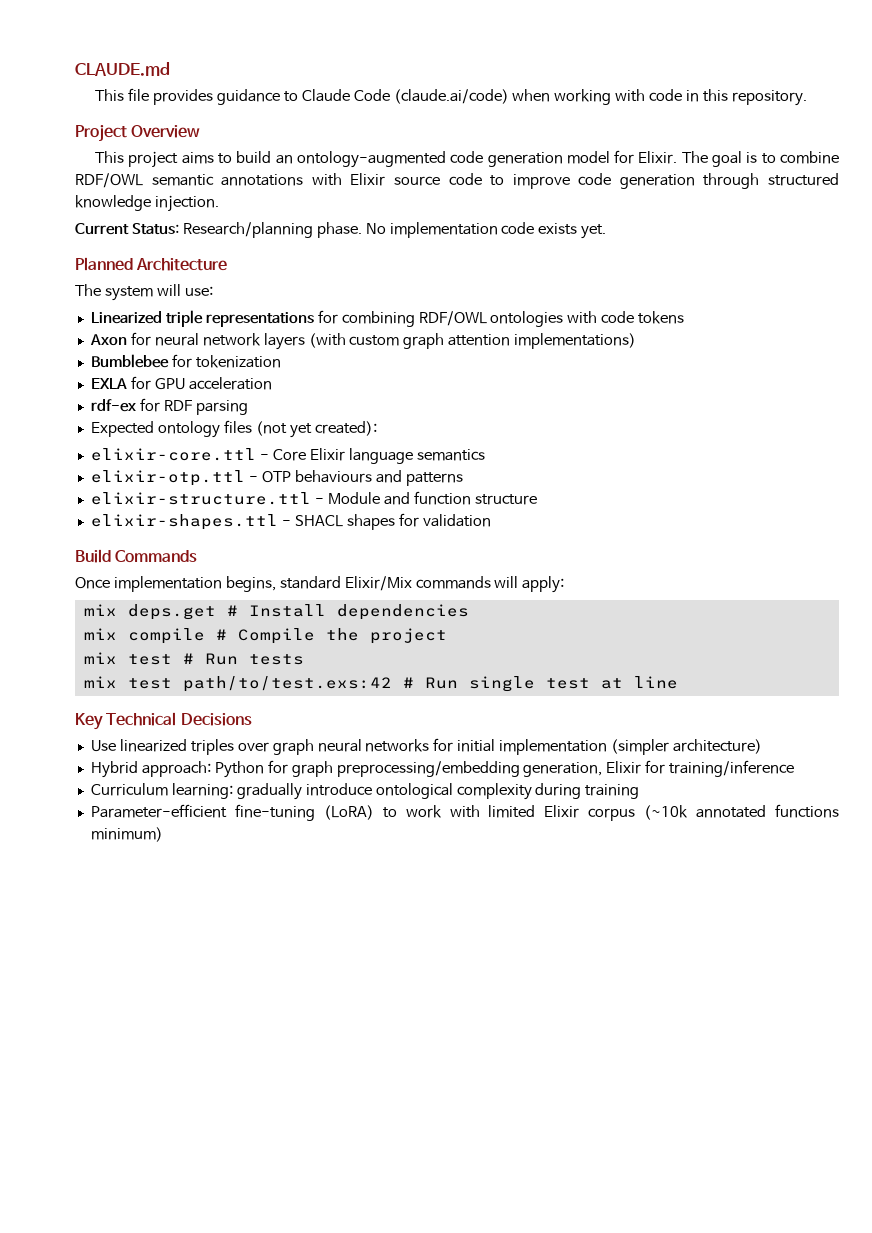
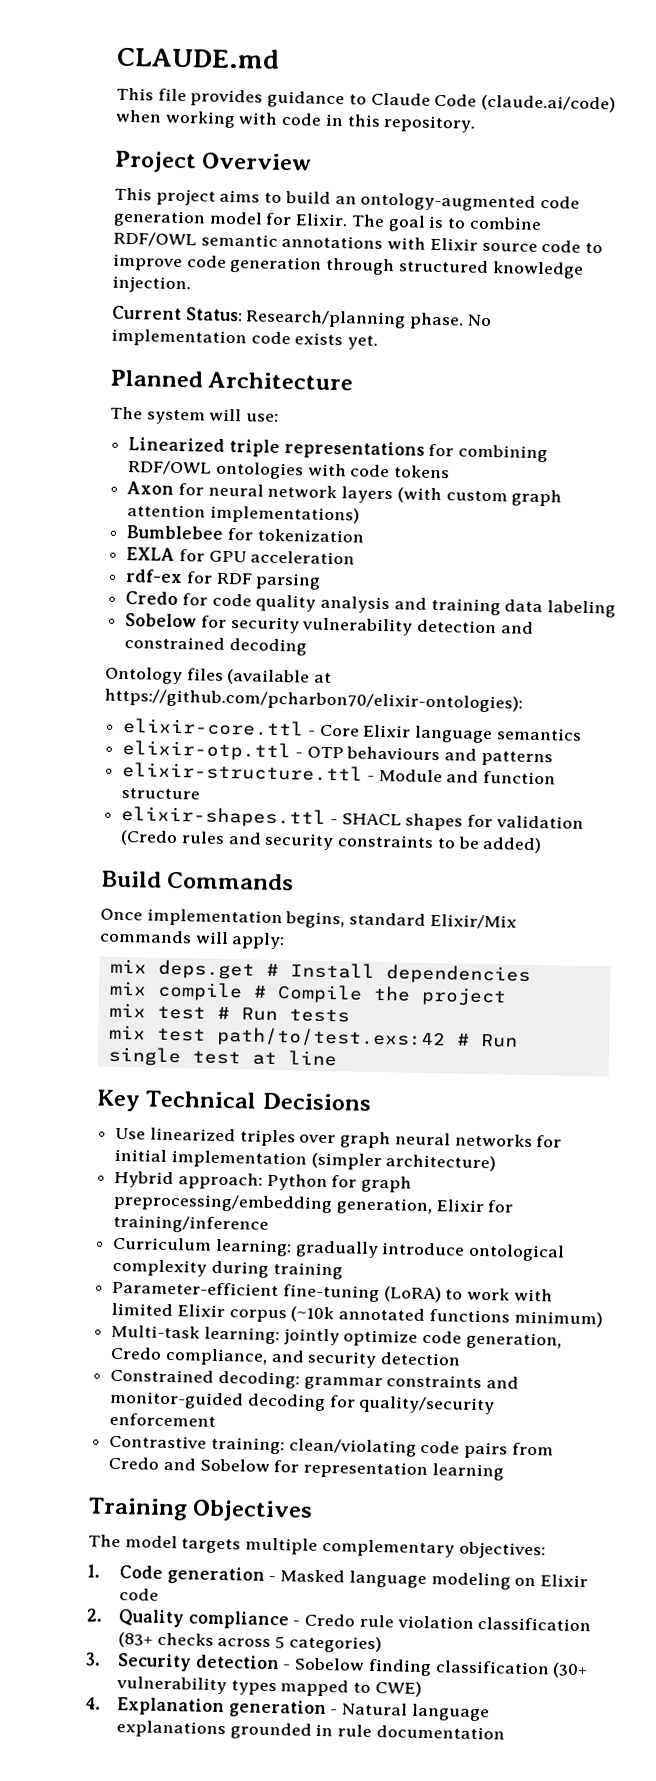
[90,420,377,438] Expected ontology files (not yet created): -> [125,591,617,618] [125,613,534,636] [124,636,307,656] [104,666,333,686] [104,688,523,713] Credo for code quality analysis and training data labeling // Sobelow for security vulnerability detection and constrained decoding // Ontology files (available at https://github.com/pcharbon70/elixir-ontologies):
(491, 520) none -> [120,829,543,854] (Credo rules and security constraints to be added)
(163, 834) none -> [111,1324,562,1350] [110,1346,462,1369] [110,1368,520,1391] [109,1390,496,1415] [109,1412,217,1427] [109,1434,554,1459] [108,1456,504,1481] [88,1497,314,1523] [88,1534,546,1560] [87,1564,589,1590] [119,1588,160,1601] [86,1608,592,1632] [118,1632,382,1654] [85,1652,589,1679] [116,1676,422,1697] [85,1696,490,1722] [116,1720,505,1740] // Multi-task learning: jointly optimize code generation, Credo compliance, and security detection // Constrained decoding: grammar constraints and monitor-guided decoding for quality/security enforcement // Contrastive training: clean/violating code pairs from Credo and Sobelow for representation learning // Training Objectives // The model targets multiple complementary objectives: // 1. Code generation - Masked language modeling on Elixir code // 2. Quality compliance - Credo rule violation classification (83+ checks across 5 categories) // 3. Security detection - Sobelow finding classification (30+ vulnerability types mapped to CWE) // 4. Explanation generation - Natural language explanations grounded in rule documentation

